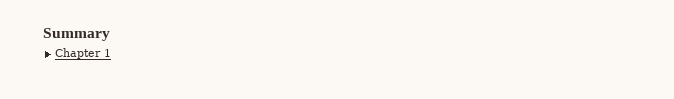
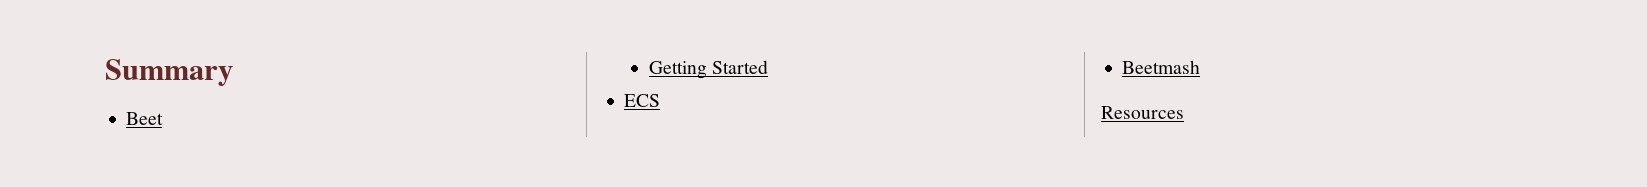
[55,48,112,59] Chapter 1 -> [126,112,164,125] [648,60,769,79] [624,94,661,107] [1122,60,1201,74] [1101,106,1184,119] Beet // Getting Started // ECS // Beetmash // Resources

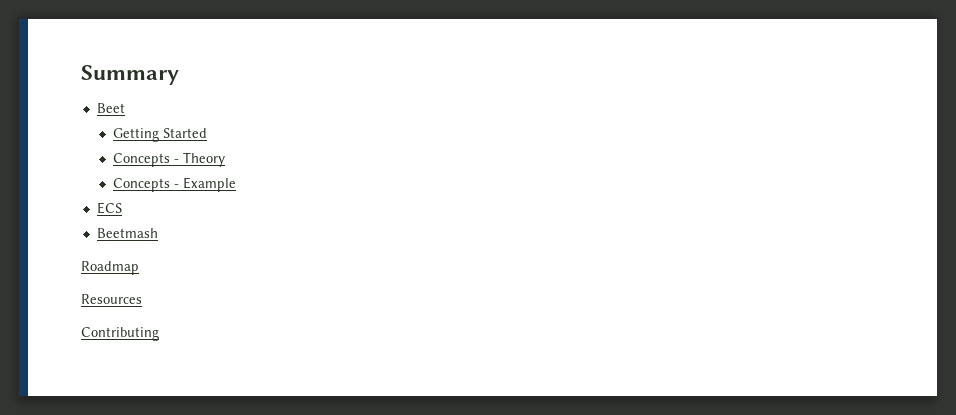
(769, 67) none -> [113,152,226,167] [113,177,237,192] // Concepts - Theory // Concepts - Example
(1201, 67) none -> [81,261,139,275] // Roadmap
(1184, 112) none -> [81,327,159,341] // Contributing

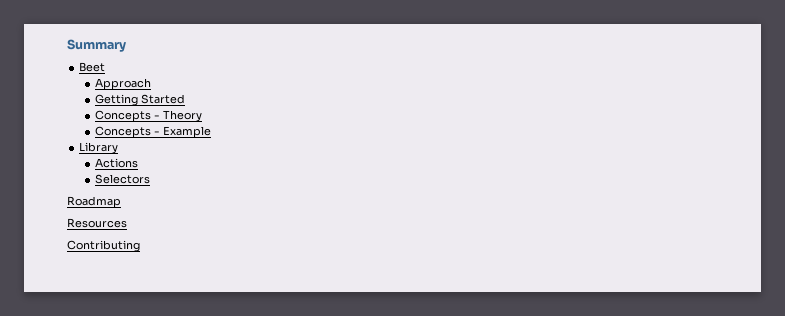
(125, 108) none -> [94,78,151,90] // Approach
[96,202,122,214] [96,228,158,238] ECS // Beetmash -> [79,142,119,154] [94,158,138,168] [94,174,150,184] Library // Actions // Selectors

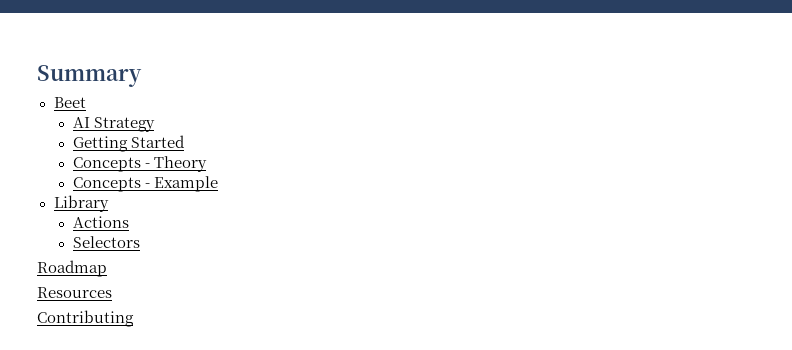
[94,78,151,90] Approach -> [72,117,155,132] AI Strategy

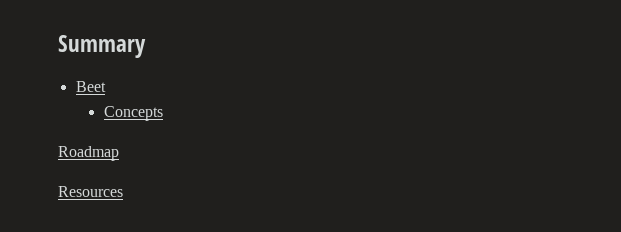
[72,117,155,132] [72,135,185,152] [72,156,208,172] [72,176,219,192] [53,195,109,212] [72,216,129,228] [72,236,140,248] AI Strategy // Getting Started // Concepts - Theory // Concepts - Example // Library // Actions // Selectors -> [103,106,163,121] Concepts
[37,310,134,327] // Contributing -> (123, 191) none

